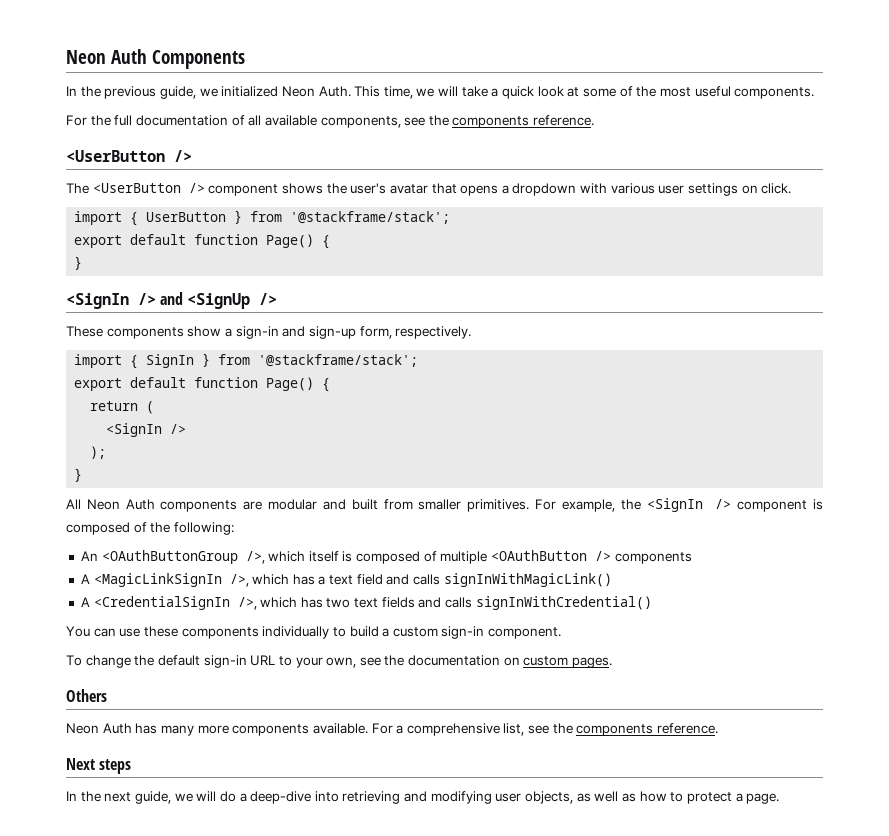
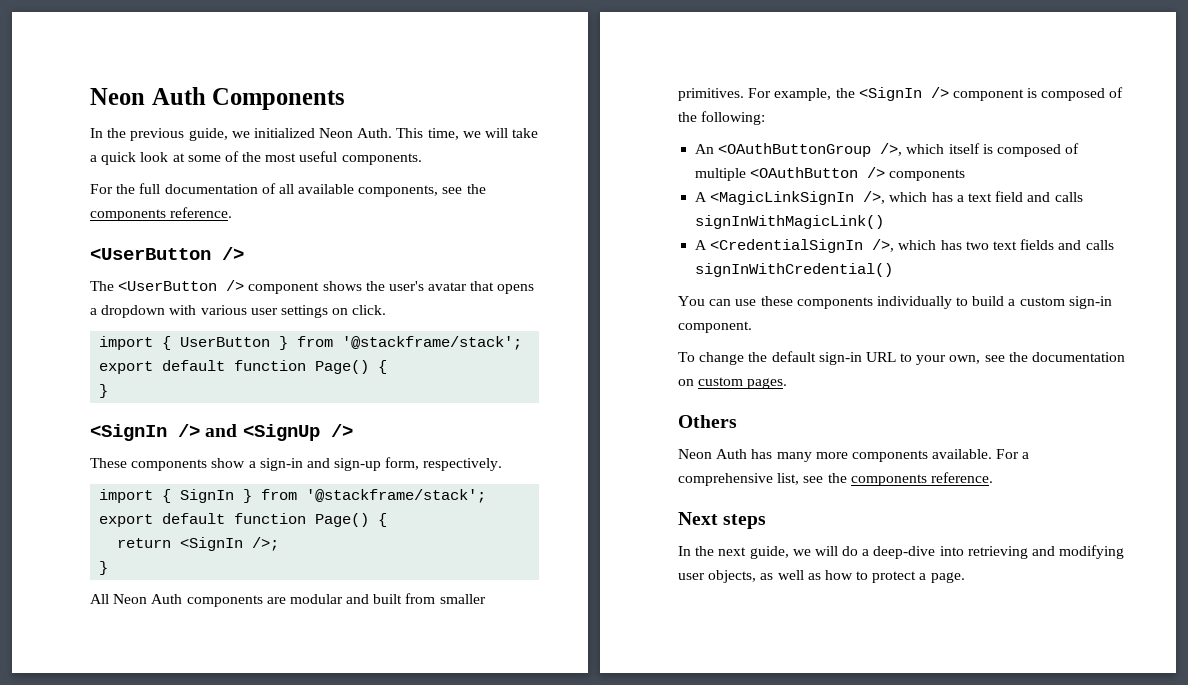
[146,401,155,414] [106,423,187,437] [90,446,107,459] ( // <SignIn /> // ); -> [180,537,280,551] <SignIn />;

